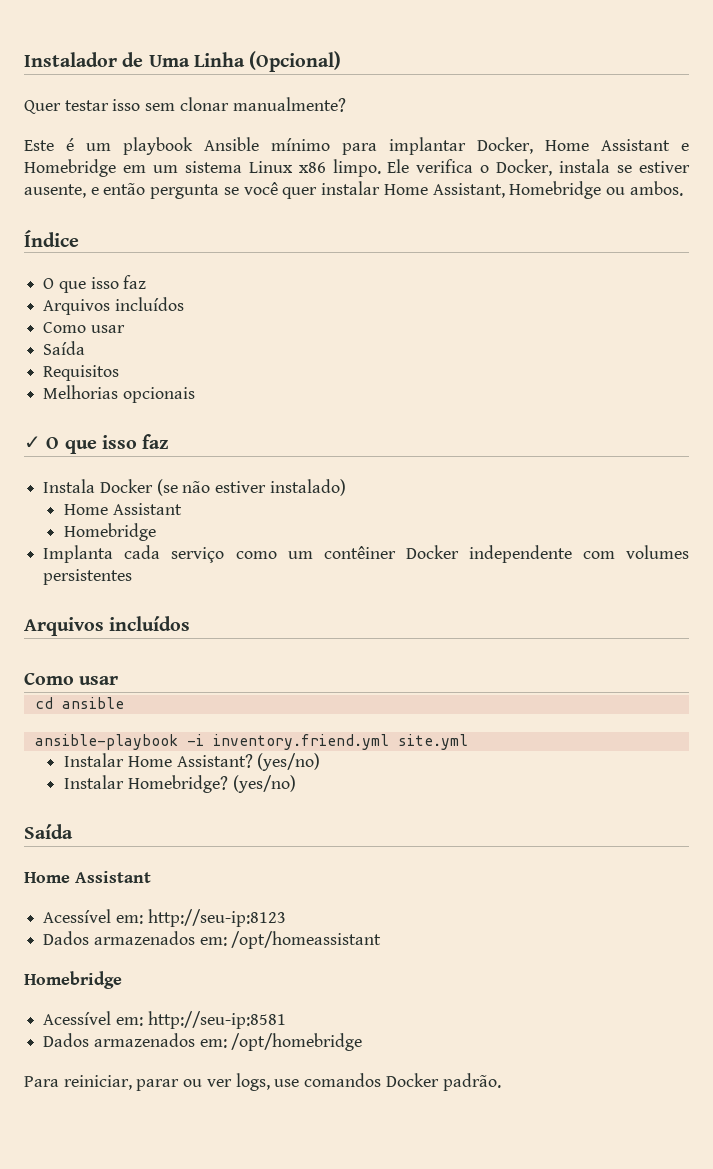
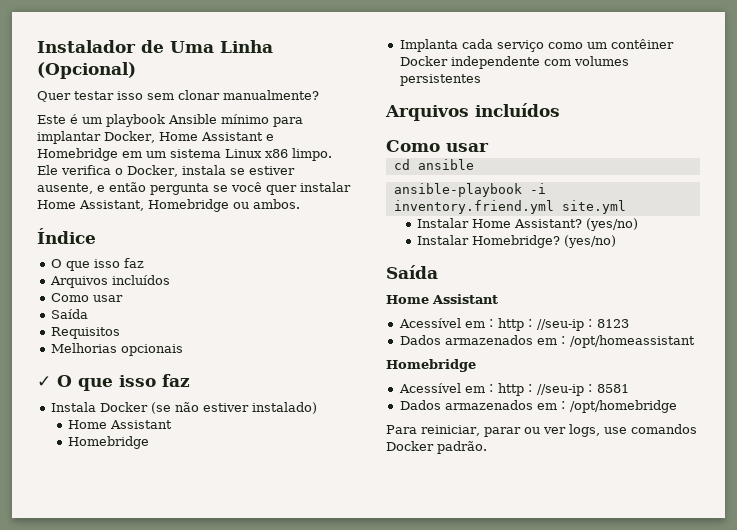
[115,909,286,927] [43,931,227,946] em: http://seu-ip:8123 // Dados armazenados em: -> [464,318,629,331] [399,335,570,345] em：http：//seu-ip：8123 // Dados armazenados em：
[115,1011,286,1029] [43,1033,227,1048] em: http://seu-ip:8581 // Dados armazenados em: -> [464,383,629,396] [399,400,570,410] em：http：//seu-ip：8581 // Dados armazenados em：

